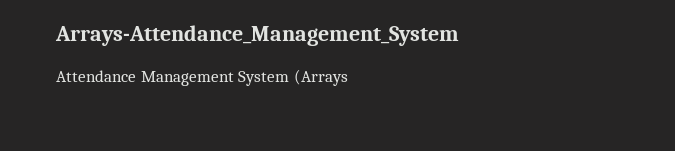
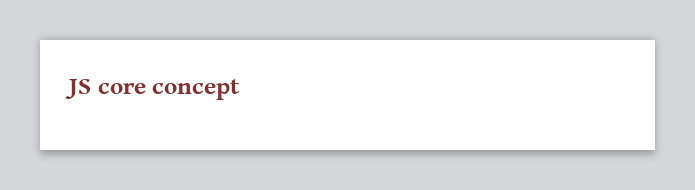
[55,25,459,46] [56,69,348,86] Arrays-Attendance_Management_System // Attendance Management System (Arrays -> [65,79,241,100] JS core concept

